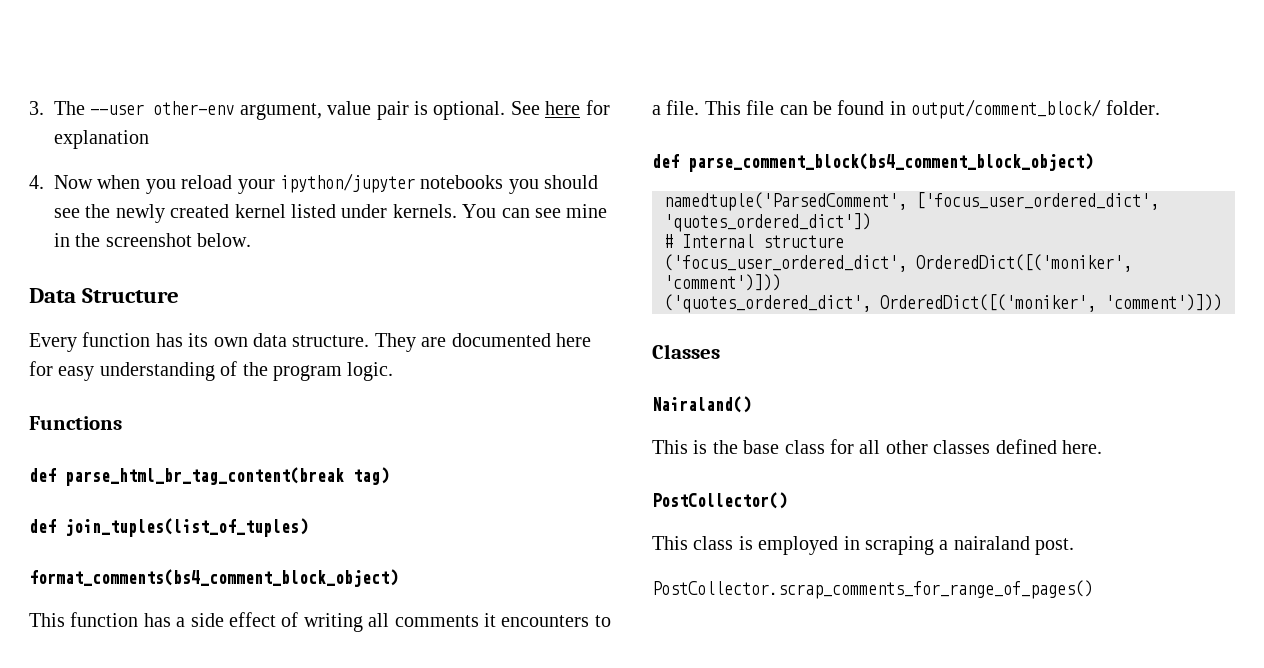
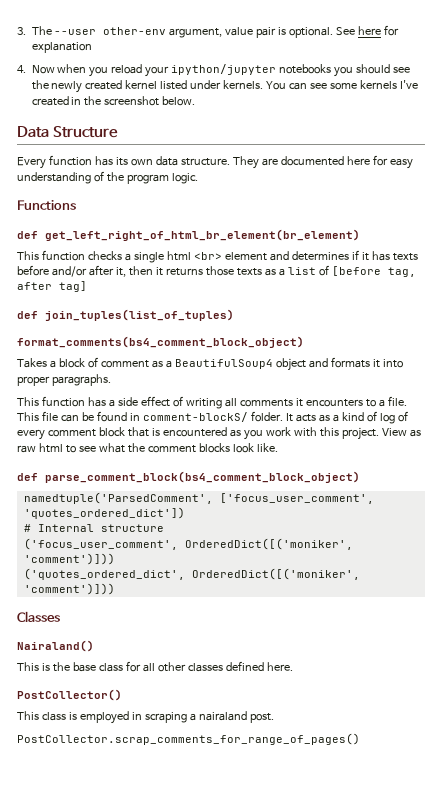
[566,204,608,218] mine -> [330,80,419,90] [31,96,69,106] some kernels I've created
[65,467,389,486] [29,518,308,537] [29,569,398,587] parse_html_br_tag_content(break tag) // def join_tuples(list_of_tuples) // format_comments(bs4_comment_block_object) -> [45,229,360,241] [17,250,418,263] [17,265,416,277] [17,281,87,292] [17,309,234,321] [17,336,304,348] [17,357,403,371] [17,374,111,386] get_left_right_of_html_br_element(br_element) // This function checks a single html <br> element and determines if it has texts before and/or after it, then it returns those texts as a list of [before tag, after tag] // def join_tuples(list_of_tuples) // format_comments(bs4_comment_block_object) // Takes a block of comment as a BeautifulSoup4 object and formats it into proper paragraphs.
[911,99,1102,119] output/comment_block/ -> [142,412,248,422] comment-blockS/
(1160, 107) none -> [285,411,408,424] [17,427,421,440] [17,443,278,453] It acts as a kind of log of every comment block that is encountered as you work with this project. View as raw html to see what the comment blocks look like.
[916,192,1159,210] ['focus_user_ordered_dict', -> [219,493,374,504] ['focus_user_comment',
[664,254,907,272] ('focus_user_ordered_dict', -> [23,538,178,550] ('focus_user_comment',

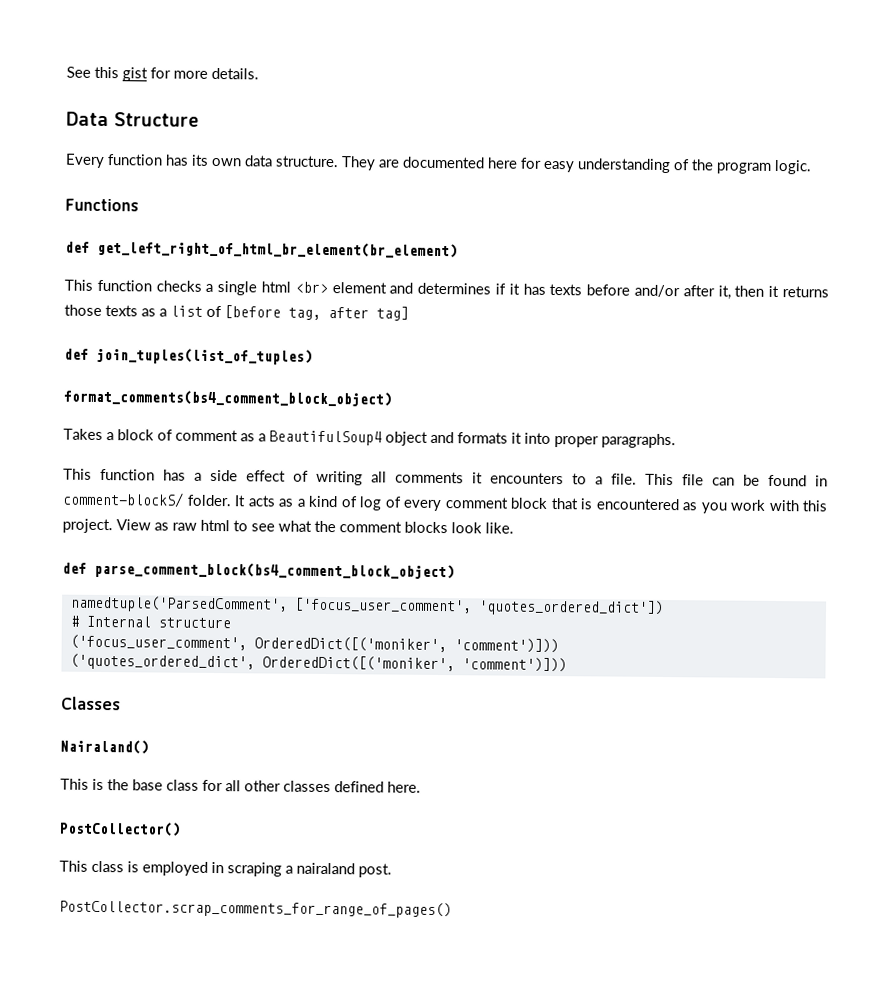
[17,25,400,38] [31,42,92,53] [17,64,411,77] [31,80,419,93] [31,96,196,106] 3. The --user other-env argument, value pair is optional. See here for explanation // 4. Now when you reload your ipython/jupyter notebooks you should see the newly created kernel listed under kernels. You can see some kernels I've created in the screenshot below. -> [66,66,259,82] See this gist for more details.

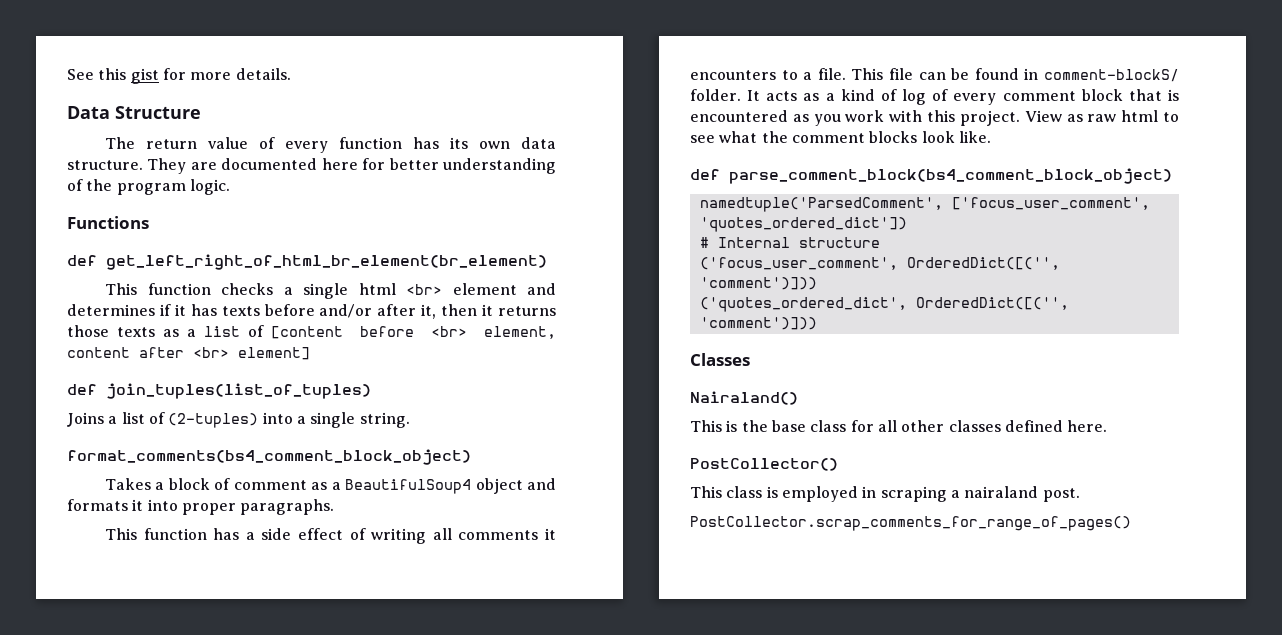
[65,153,105,169] Every -> [105,137,329,153] The return value of every
[543,160,574,173] easy -> [389,158,439,170] better
[224,305,409,321] [64,347,313,365] [before tag, after tag] // def join_tuples(list_of_tuples) -> [271,326,556,339] [67,347,310,360] [67,383,371,399] [67,412,410,428] [content before <br> element, content after <br> element] // def join_tuples(list_of_tuples) // Joins a list of (2-tuples) into a single string.
[253,636,447,653] OrderedDict([('moniker', -> [906,257,1060,270] OrderedDict([('',
[261,655,455,672] OrderedDict([('moniker', -> [915,297,1069,310] OrderedDict([('',

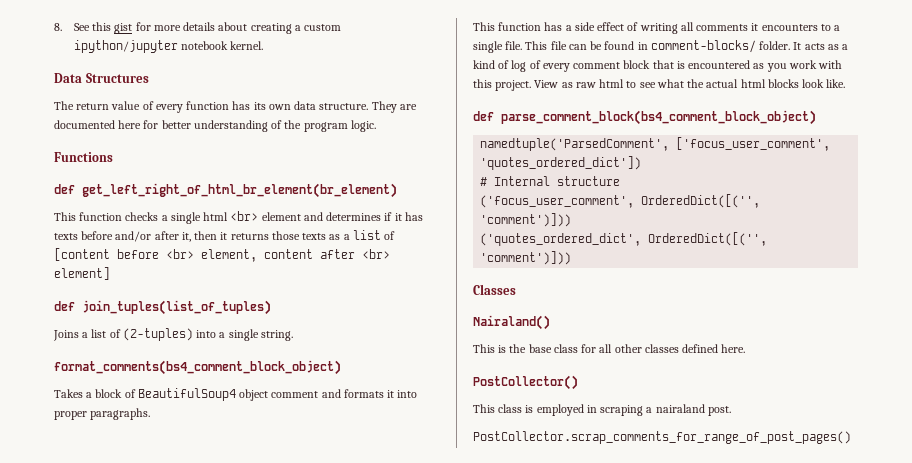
(67, 74) none -> [54,23,62,31] 8.
[235,68,291,80] details. -> [183,22,342,34] [74,40,264,53] details about creating a custom ipython/jupyter notebook kernel.
[115,106,201,119] Structure -> [85,73,149,83] Structures
[233,480,341,490] comment as a -> (136, 393) none
(523, 486) none -> [271,391,319,398] comment
(813, 76) none -> [473,41,503,53] single
[1044,69,1179,82] comment-blockS/ -> [650,40,756,53] comment-blocks/
[791,133,865,143] comment -> [706,79,766,88] actual html
[690,516,1131,531] PostCollector.scrap_comments_for_range_of_pages() -> [473,431,851,444] PostCollector.scrap_comments_for_range_of_post_pages()

